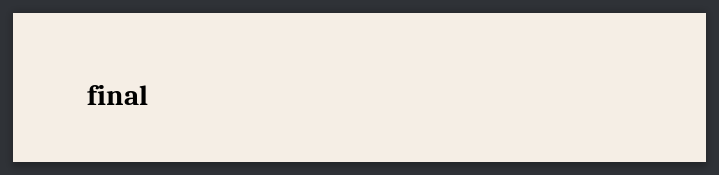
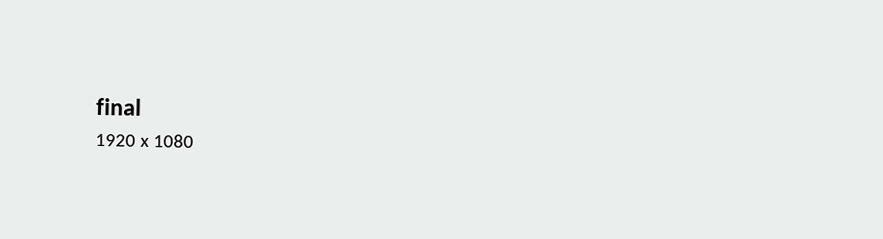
(148, 95) none -> [95,133,194,148] // 1920 x 1080

